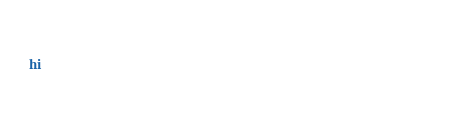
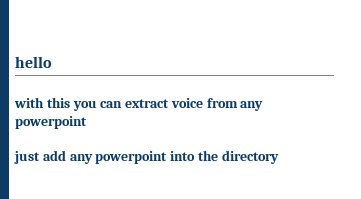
[29,58,42,69] hi -> [15,56,52,68] [14,97,264,111] [15,116,87,129] [14,150,279,164] hello // with this you can extract voice from any powerpoint // just add any powerpoint into the directory

